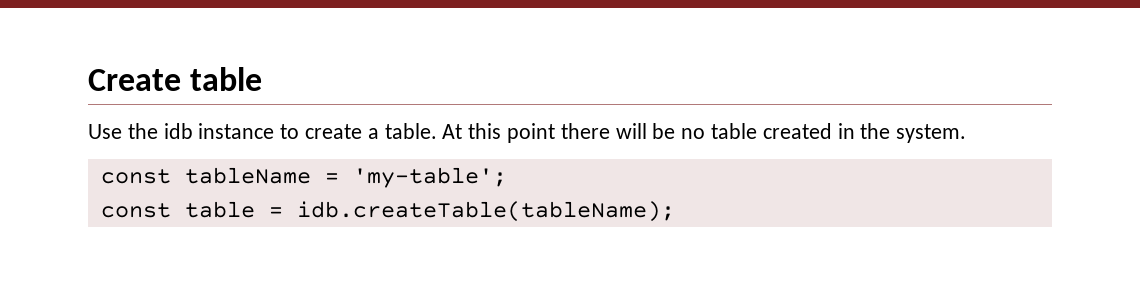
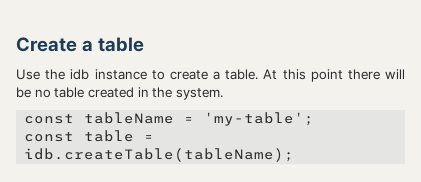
(181, 80) none -> [82,40,94,52] a

